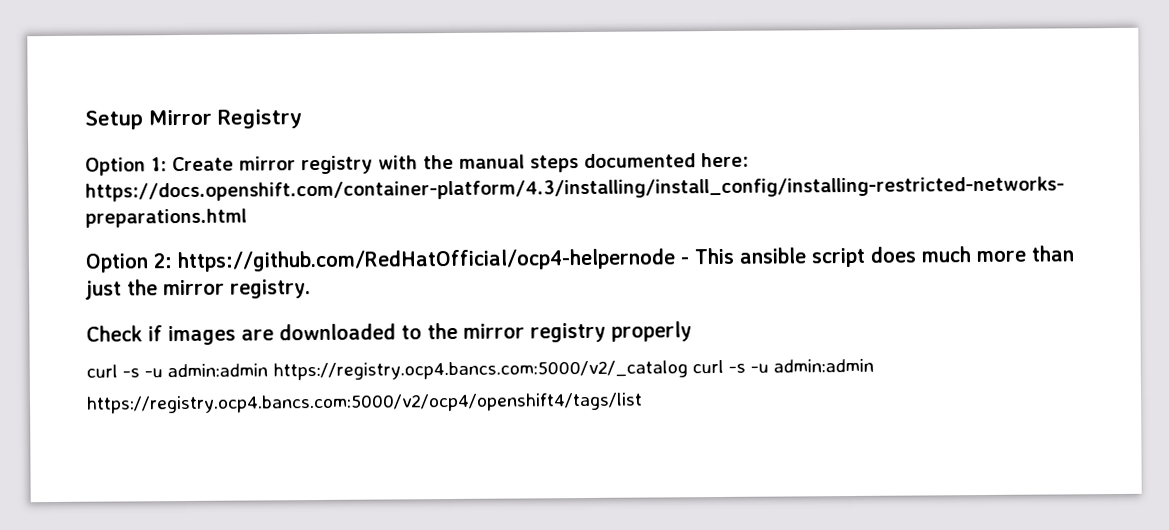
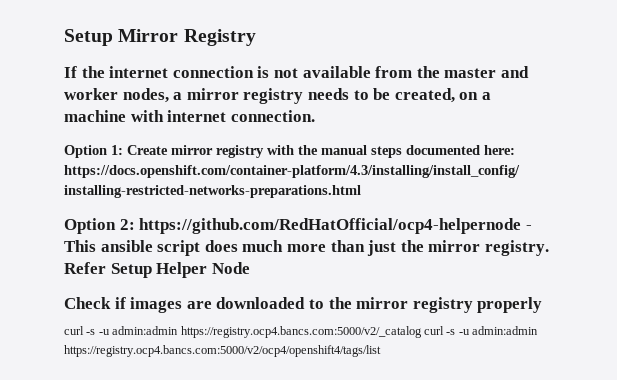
(302, 119) none -> [64,66,529,78] [64,88,491,104] [64,110,315,122] // If the internet connection is not available from the master and worker nodes, a mirror registry needs to be created, on a machine with internet connection.
(311, 289) none -> [64,262,250,278] Refer Setup Helper Node

